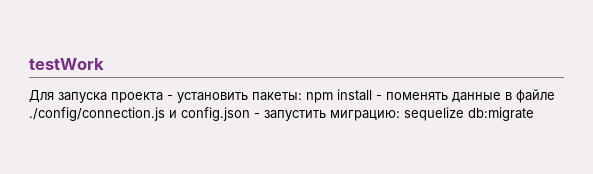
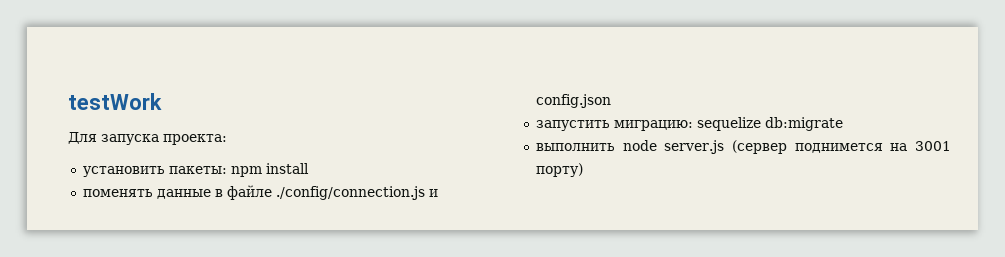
[111,92,173,103] проекта - -> [163,134,227,145] проекта: //
[376,95,382,100] - -> (309, 168) //
[254,113,260,118] - -> (611, 101) //
(534, 114) none -> [535,140,951,154] [535,163,583,177] // выполнить node server.js (сервер поднимется на 3001 порту)

